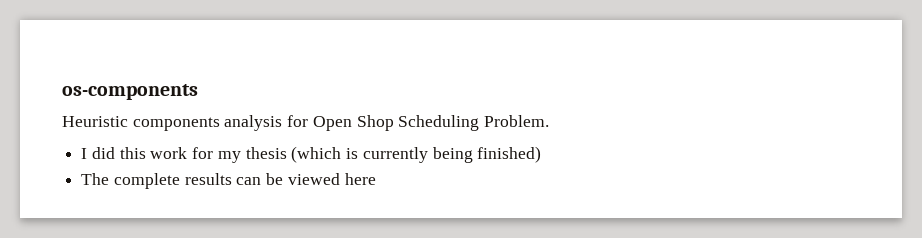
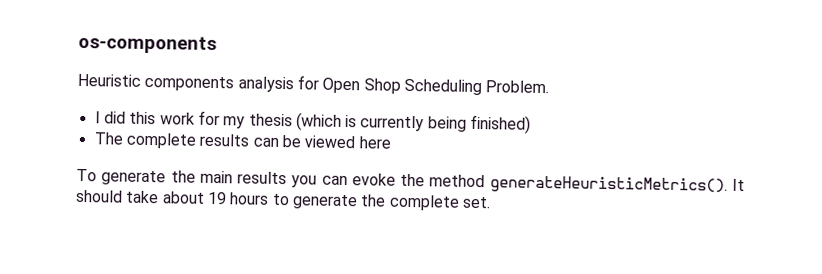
(376, 179) none -> [76,168,745,195] [75,189,491,211] // To generate the main results you can evoke the method generateHeuristicMetrics(). It should take about 19 hours to generate the complete set.

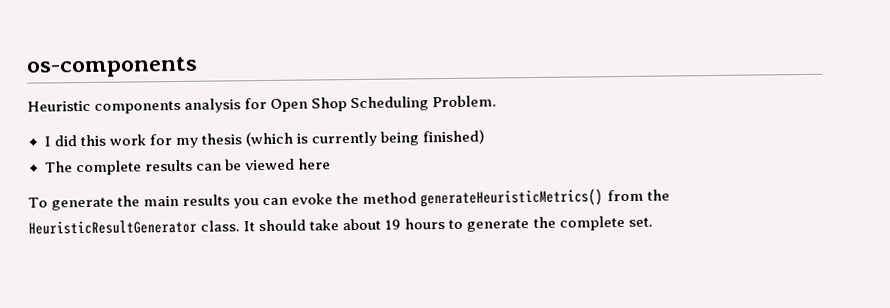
[489,175,728,195] generateHeuristicMetrics(). -> [420,188,670,208] [28,219,241,235] generateHeuristicMetrics() from the HeuristicResultGenerator class.

